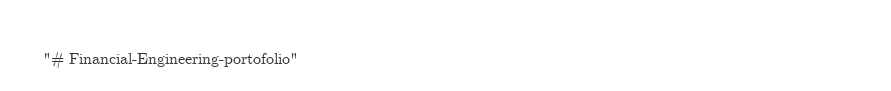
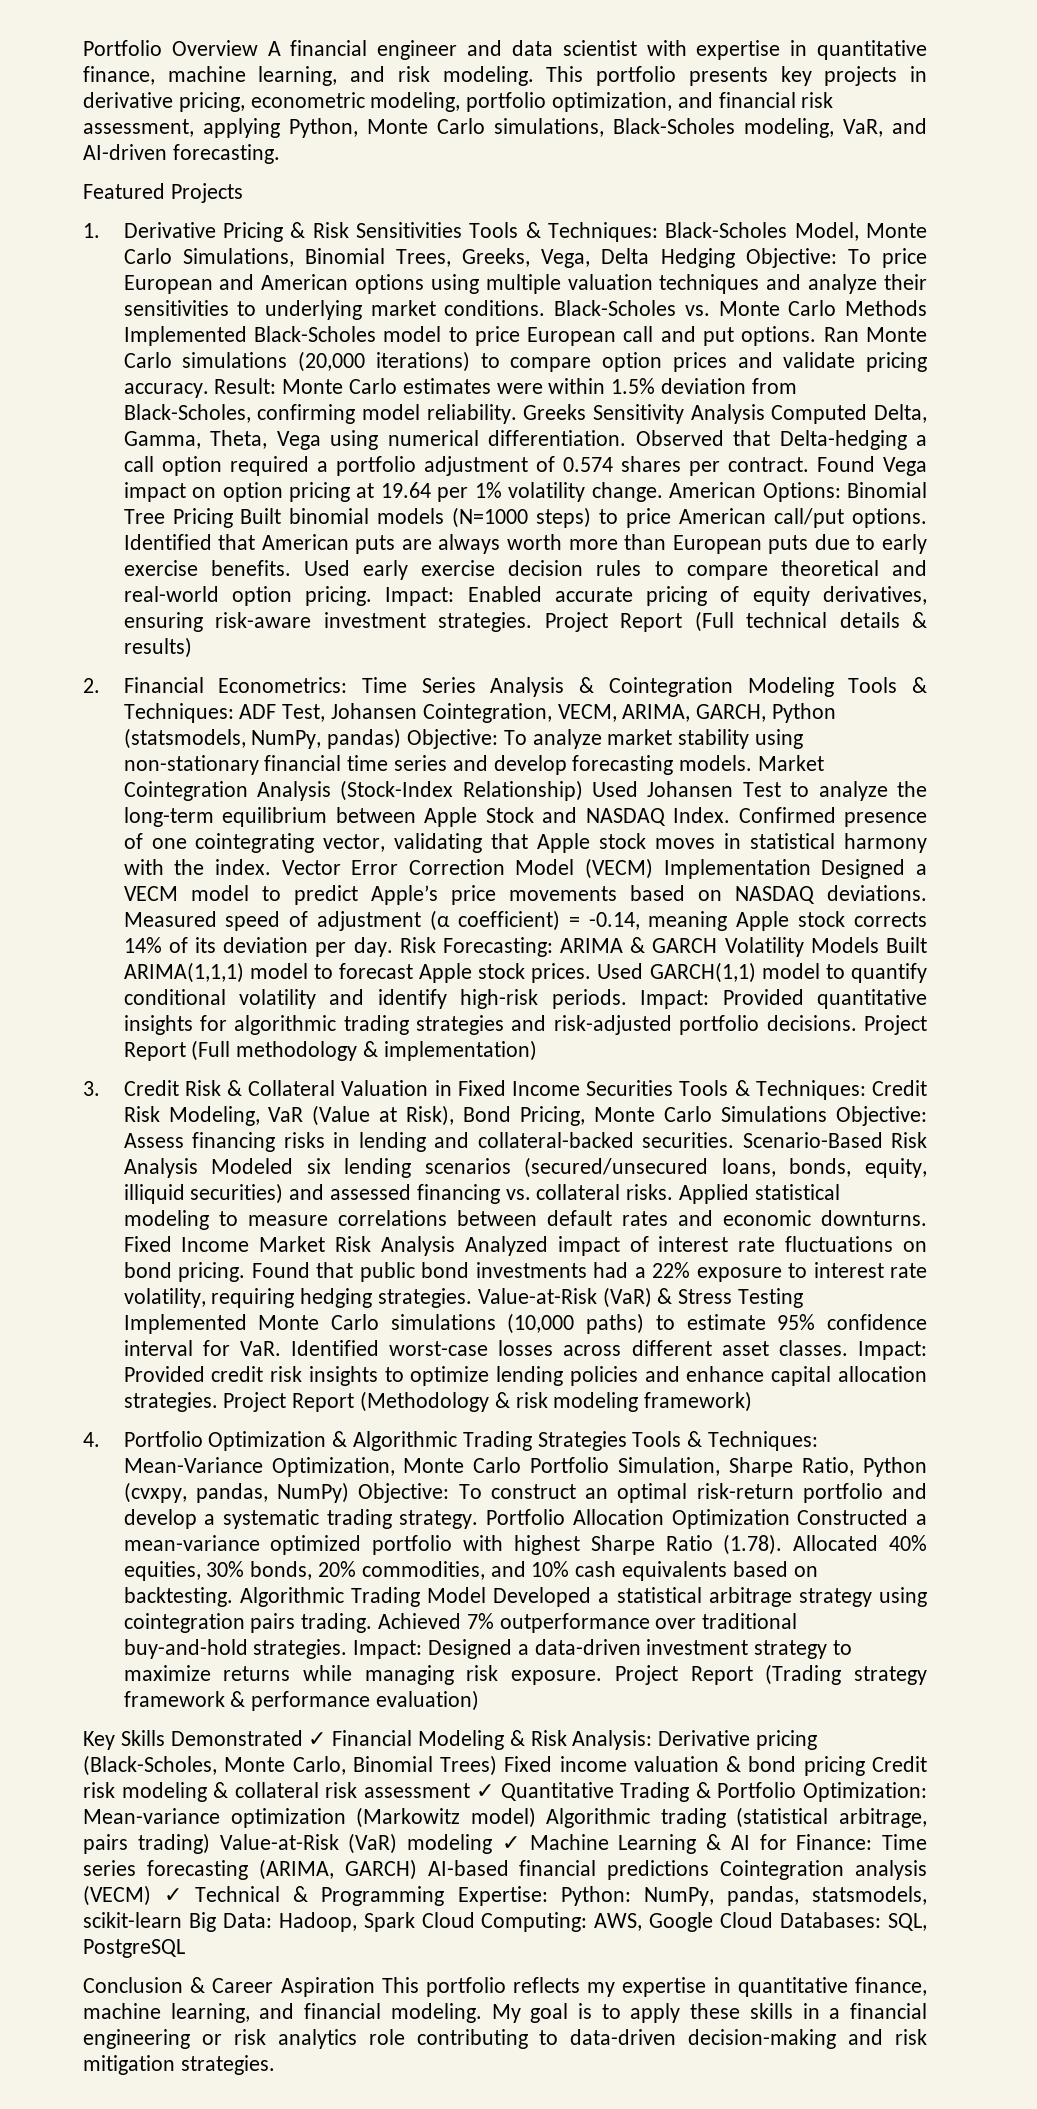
[43,50,298,70] "# Financial-Engineering-portofolio" -> [83,40,928,60] [83,66,928,86] [83,92,834,112] [83,118,927,138] [83,144,280,164] [83,183,243,203] [83,222,927,242] [123,248,927,268] [123,274,927,294] [123,300,928,320] [123,326,927,346] [123,351,927,372] [123,378,797,398] [123,404,927,424] [123,430,927,450] [123,456,927,476] [123,482,927,502] [123,507,927,528] [123,534,928,554] [123,560,927,580] [123,586,927,606] [123,611,927,632] [123,637,192,658] [83,677,928,697] [123,703,837,723] [123,728,804,749] [123,755,825,775] [123,780,928,801] [123,807,927,827] [123,833,927,853] [123,858,927,879] [123,885,927,905] [123,910,927,931] [123,937,927,957] [123,962,928,983] [123,989,927,1009] [123,1015,928,1035] [123,1040,537,1061] [83,1080,927,1100] [123,1105,927,1126] [123,1132,927,1152] [123,1157,927,1178] [123,1183,840,1204] [123,1210,927,1230] [123,1236,927,1256] [123,1262,927,1282] [123,1287,804,1308] [123,1313,928,1334] [123,1340,927,1360] [123,1366,927,1386] [123,1391,753,1412] [83,1431,819,1451] [123,1457,927,1477] [123,1482,927,1503] [123,1509,927,1529] [123,1534,928,1555] [123,1561,818,1581] [123,1587,927,1607] [123,1613,798,1633] [123,1639,853,1659] [123,1664,928,1685] [123,1690,480,1711] [83,1730,818,1750] [83,1755,927,1776] [83,1782,927,1802] [83,1807,927,1828] [83,1833,927,1854] [83,1859,927,1880] [83,1885,927,1906] [83,1912,927,1932] [83,1939,185,1958] [83,1977,927,1997] [83,2003,927,2023] [83,2029,927,2049] [83,2055,275,2075] Portfolio Overview A financial engineer and data scientist with expertise in quantitative finance, machine learning, and risk modeling. This portfolio presents key projects in derivative pricing, econometric modeling, portfolio optimization, and financial risk assessment, applying Python, Monte Carlo simulations, Black-Scholes modeling, VaR, and AI-driven forecasting. // Featured Projects // 1. Derivative Pricing & Risk Sensitivities Tools & Techniques: Black-Scholes Model, Monte Carlo Simulations, Binomial Trees, Greeks, Vega, Delta Hedging Objective: To price European and American options using multiple valuation techniques and analyze their sensitivities to underlying market conditions. Black-Scholes vs. Monte Carlo Methods Implemented Black-Scholes model to price European call and put options. Ran Monte Carlo simulations (20,000 iterations) to compare option prices and validate pricing accuracy. Result: Monte Carlo estimates were within 1.5% deviation from Black-Scholes, confirming model reliability. Greeks Sensitivity Analysis Computed Delta, Gamma, Theta, Vega using numerical differentiation. Observed that Delta-hedging a call option required a portfolio adjustment of 0.574 shares per contract. Found Vega impact on option pricing at 19.64 per 1% volatility change. American Options: Binomial Tree Pricing Built binomial models (N=1000 steps) to price American call/put options. Identified that American puts are always worth more than European puts due to early exercise benefits. Used early exercise decision rules to compare theoretical and real-world option pricing. Impact: Enabled accurate pricing of equity derivatives, ensuring risk-aware investment strategies. Project Report (Full technical details & results) // 2. Financial Econometrics: Time Series Analysis & Cointegration Modeling Tools & Techniques: ADF Test, Johansen Cointegration, VECM, ARIMA, GARCH, Python (statsmodels, NumPy, pandas) Objective: To analyze market stability using non-stationary financial time series and develop forecasting models. Market Cointegration Analysis (Stock-Index Relationship) Used Johansen Test to analyze the long-term equilibrium between Apple Stock and NASDAQ Index. Confirmed presence of one cointegrating vector, validating that Apple stock moves in statistical harmony with the index. Vector Error Correction Model (VECM) Implementation Designed a VECM model to predict Apple’s price movements based on NASDAQ deviations. Measured speed of adjustment (α coefficient) = -0.14, meaning Apple stock corrects 14% of its deviation per day. Risk Forecasting: ARIMA & GARCH Volatility Models Built ARIMA(1,1,1) model to forecast Apple stock prices. Used GARCH(1,1) model to quantify conditional volatility and identify high-risk periods. Impact: Provided quantitative insights for algorithmic trading strategies and risk-adjusted portfolio decisions. Project Report (Full methodology & implementation) // 3. Credit Risk & Collateral Valuation in Fixed Income Securities Tools & Techniques: Credit Risk Modeling, VaR (Value at Risk), Bond Pricing, Monte Carlo Simulations Objective: Assess financing risks in lending and collateral-backed securities. Scenario-Based Risk Analysis Modeled six lending scenarios (secured/unsecured loans, bonds, equity, illiquid securities) and assessed financing vs. collateral risks. Applied statistical modeling to measure correlations between default rates and economic downturns. Fixed Income Market Risk Analysis Analyzed impact of interest rate fluctuations on bond pricing. Found that public bond investments had a 22% exposure to interest rate volatility, requiring hedging strategies. Value-at-Risk (VaR) & Stress Testing Implemented Monte Carlo simulations (10,000 paths) to estimate 95% confidence interval for VaR. Identified worst-case losses across different asset classes. Impact: Provided credit risk insights to optimize lending policies and enhance capital allocation strategies. Project Report (Methodology & risk modeling framework) // 4. Portfolio Optimization & Algorithmic Trading Strategies Tools & Techniques: Mean-Variance Optimization, Monte Carlo Portfolio Simulation, Sharpe Ratio, Python (cvxpy, pandas, NumPy) Objective: To construct an optimal risk-return portfolio and develop a systematic trading strategy. Portfolio Allocation Optimization Constructed a mean-variance optimized portfolio with highest Sharpe Ratio (1.78). Allocated 40% equities, 30% bonds, 20% commodities, and 10% cash equivalents based on backtesting. Algorithmic Trading Model Developed a statistical arbitrage strategy using cointegration pairs trading. Achieved 7% outperformance over traditional buy-and-hold strategies. Impact: Designed a data-driven investment strategy to maximize returns while managing risk exposure. Project Report (Trading strategy framework & performance evaluation) // Key Skills Demonstrated ✓ Financial Modeling & Risk Analysis: Derivative pricing (Black-Scholes, Monte Carlo, Binomial Trees) Fixed income valuation & bond pricing Credit risk modeling & collateral risk assessment ✓ Quantitative Trading & Portfolio Optimization: Mean-variance optimization (Markowitz model) Algorithmic trading (statistical arbitrage, pairs trading) Value-at-Risk (VaR) modeling ✓ Machine Learning & AI for Finance: Time series forecasting (ARIMA, GARCH) AI-based financial predictions Cointegration analysis (VECM) ✓ Technical & Programming Expertise: Python: NumPy, pandas, statsmodels, scikit-learn Big Data: Hadoop, Spark Cloud Computing: AWS, Google Cloud Databases: SQL, PostgreSQL // Conclusion & Career Aspiration This portfolio reflects my expertise in quantitative finance, machine learning, and financial modeling. My goal is to apply these skills in a financial engineering or risk analytics role contributing to data-driven decision-making and risk mitigation strategies.

